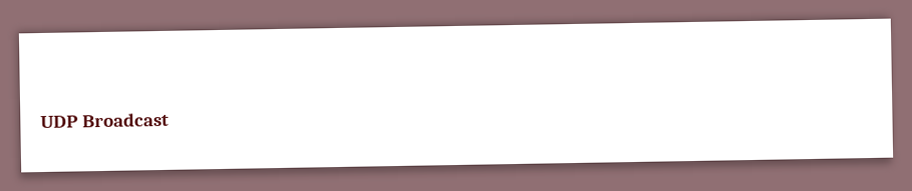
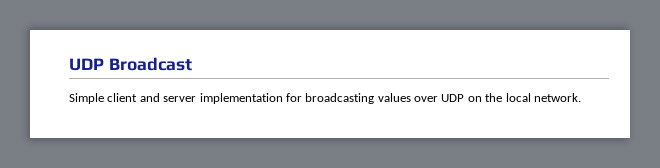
(169, 120) none -> [69,93,581,104] // Simple client and server implementation for broadcasting values over UDP on the local network.

